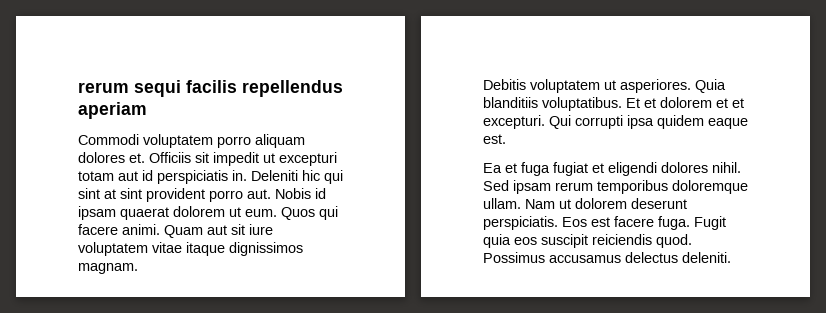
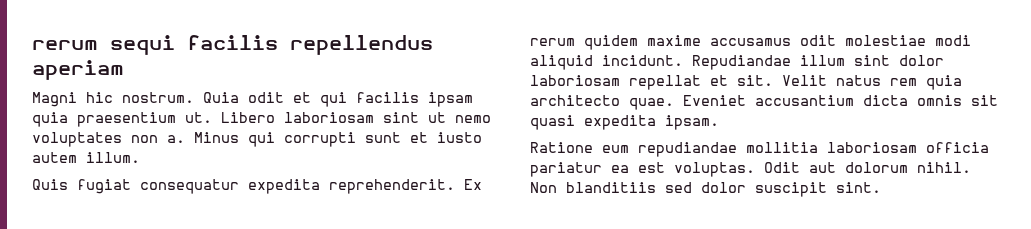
[78,134,305,148] [78,152,337,166] [78,170,343,184] [78,188,326,202] [78,206,338,220] [78,224,273,238] [78,242,303,256] [78,263,138,274] [483,79,726,93] [483,97,744,111] [483,115,748,129] [483,134,506,144] [483,162,741,176] [483,180,748,194] [483,198,687,209] [483,216,726,230] [483,234,692,248] [483,252,731,263] Commodi voluptatem porro aliquam dolores et. Officiis sit impedit ut excepturi totam aut id perspiciatis in. Deleniti hic qui sint at sint provident porro aut. Nobis id ipsam quaerat dolorem ut eum. Quos qui facere animi. Quam aut sit iure voluptatem vitae itaque dignissimos magnam. // Debitis voluptatem ut asperiores. Quia blanditiis voluptatibus. Et et dolorem et et excepturi. Qui corrupti ipsa quidem eaque est. // Ea et fuga fugiat et eligendi dolores nihil. Sed ipsam rerum temporibus doloremque ullam. Nam ut dolorem deserunt perspiciatis. Eos est facere fuga. Fugit quia eos suscipit reiciendis quod. Possimus accusamus delectus deleniti. -> [32,92,473,107] [32,112,491,127] [32,132,482,147] [32,152,140,163] [32,179,482,194] [530,35,971,50] [530,55,944,70] [530,75,962,90] [530,95,998,110] [530,115,719,130] [530,142,989,157] [530,162,971,177] [530,182,881,197] Magni hic nostrum. Quia odit et qui facilis ipsam quia praesentium ut. Libero laboriosam sint ut nemo voluptates non a. Minus qui corrupti sunt et iusto autem illum. // Quis fugiat consequatur expedita reprehenderit. Ex rerum quidem maxime accusamus odit molestiae modi aliquid incidunt. Repudiandae illum sint dolor laboriosam repellat et sit. Velit natus rem quia architecto quae. Eveniet accusantium dicta omnis sit quasi expedita ipsam. // Ratione eum repudiandae mollitia laboriosam officia pariatur ea est voluptas. Odit aut dolorum nihil. Non blanditiis sed dolor suscipit sint.

